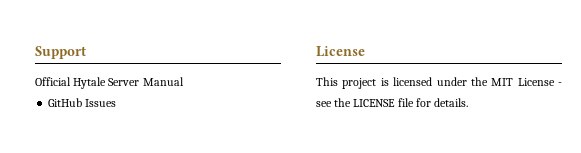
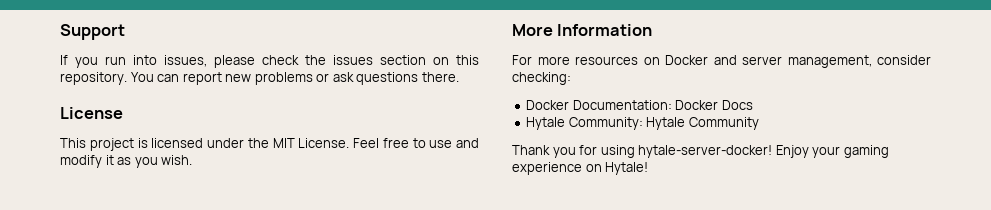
[35,77,184,89] [48,98,117,107] Official Hytale Server Manual // GitHub Issues -> [60,55,479,68] [60,72,459,85] If you run into issues, please check the issues section on this repository. You can report new problems or ask questions there.
[517,78,562,86] [316,98,469,107] License - see the LICENSE file for details. -> [298,138,479,148] [60,155,193,168] [512,24,653,36] [512,55,931,68] [512,72,571,85] [526,100,753,110] [526,117,759,130] [512,145,889,158] [512,162,649,175] License. Feel free to use and modify it as you wish. // More Information // For more resources on Docker and server management, consider checking: // Docker Documentation: Docker Docs // Hytale Community: Hytale Community // Thank you for using hytale-server-docker! Enjoy your gaming experience on Hytale!

